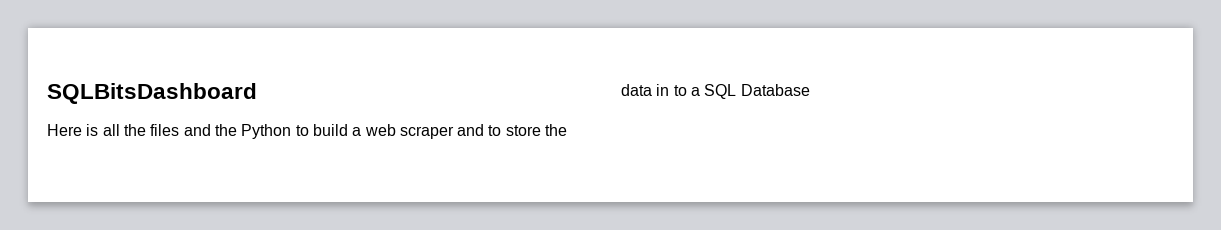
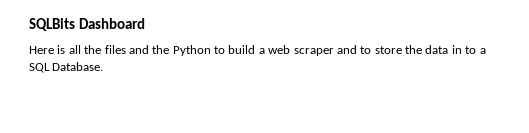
[47,83,257,104] SQLBitsDashboard -> [29,18,145,31] SQLBits Dashboard
[740,84,810,96] Database -> [52,62,104,71] Database.

